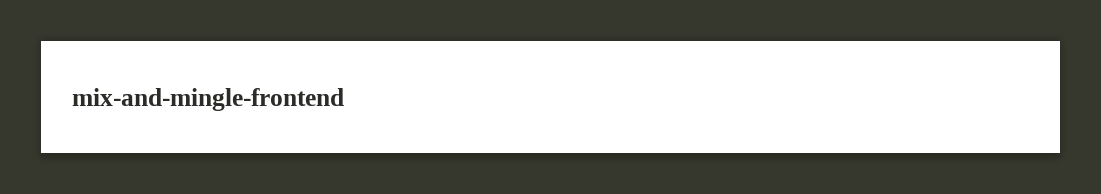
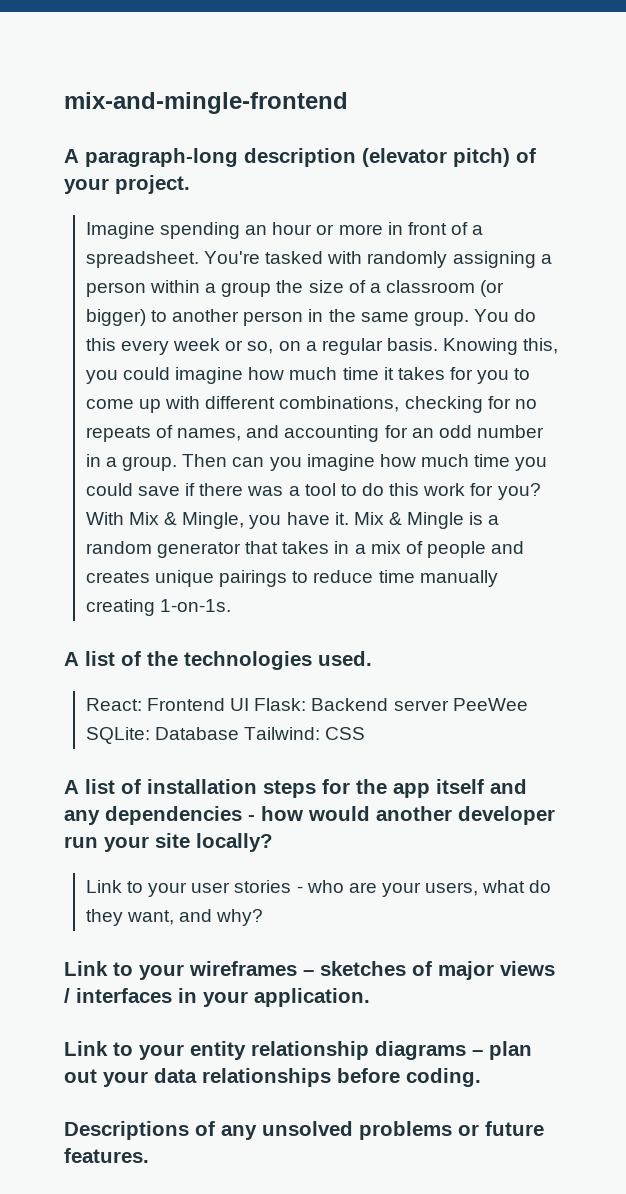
(344, 99) none -> [64,148,536,167] [64,175,190,194] [85,222,484,239] [85,251,552,268] [85,280,505,297] [85,309,537,326] [85,338,559,355] [85,367,531,384] [85,396,537,413] [85,425,544,442] [85,454,548,471] [85,483,541,500] [85,512,500,529] [85,541,525,558] [85,570,498,587] [85,599,232,616] [64,651,372,670] [85,698,528,711] [85,727,366,744] [64,779,527,798] [64,806,555,825] [64,833,273,852] [85,880,552,897] [85,909,264,926] [64,961,555,980] [64,988,370,1007] [64,1041,532,1060] [64,1068,481,1087] [64,1121,544,1140] [64,1148,149,1163] // A paragraph-long description (elevator pitch) of your project. // Imagine spending an hour or more in front of a spreadsheet. You're tasked with randomly assigning a person within a group the size of a classroom (or bigger) to another person in the same group. You do this every week or so, on a regular basis. Knowing this, you could imagine how much time it takes for you to come up with different combinations, checking for no repeats of names, and accounting for an odd number in a group. Then can you imagine how much time you could save if there was a tool to do this work for you? With Mix & Mingle, you have it. Mix & Mingle is a random generator that takes in a mix of people and creates unique pairings to reduce time manually creating 1-on-1s. // A list of the technologies used. // React: Frontend UI Flask: Backend server PeeWee SQLite: Database Tailwind: CSS // A list of installation steps for the app itself and any dependencies - how would another developer run your site locally? // Link to your user stories - who are your users, what do they want, and why? // Link to your wireframes – sketches of major views / interfaces in your application. // Link to your entity relationship diagrams – plan out your data relationships before coding. // Descriptions of any unsolved problems or future features.

